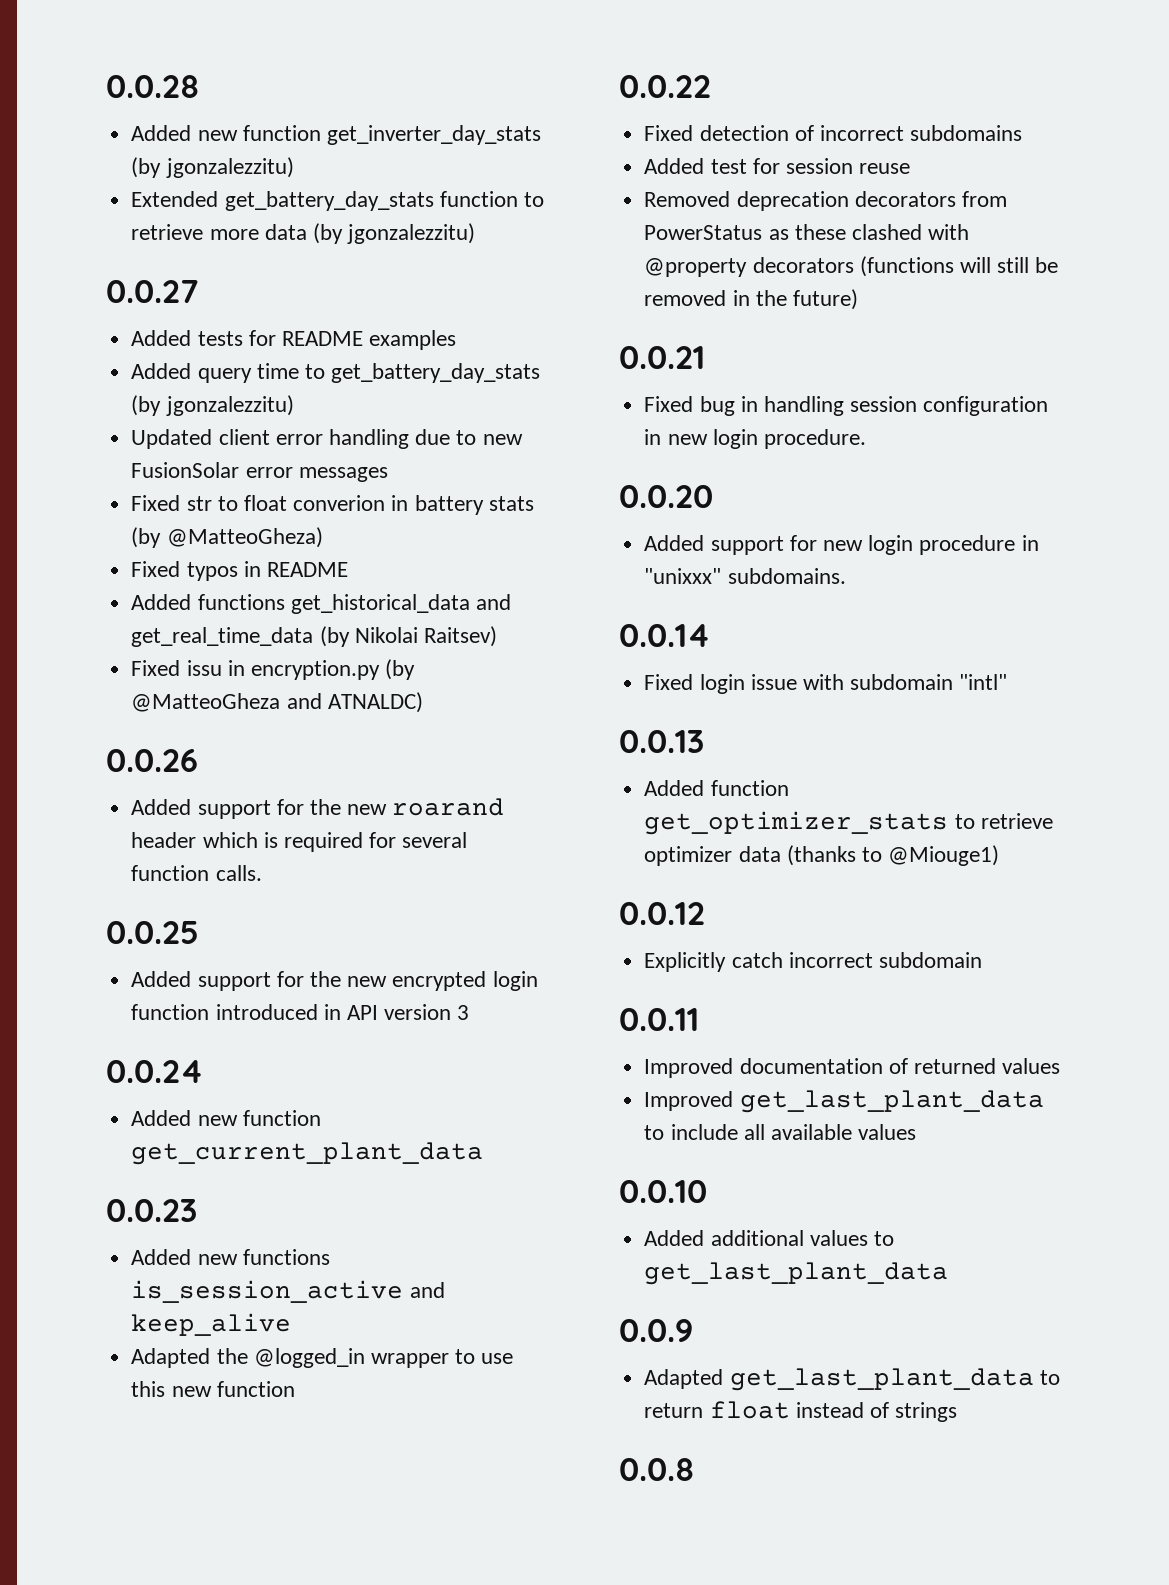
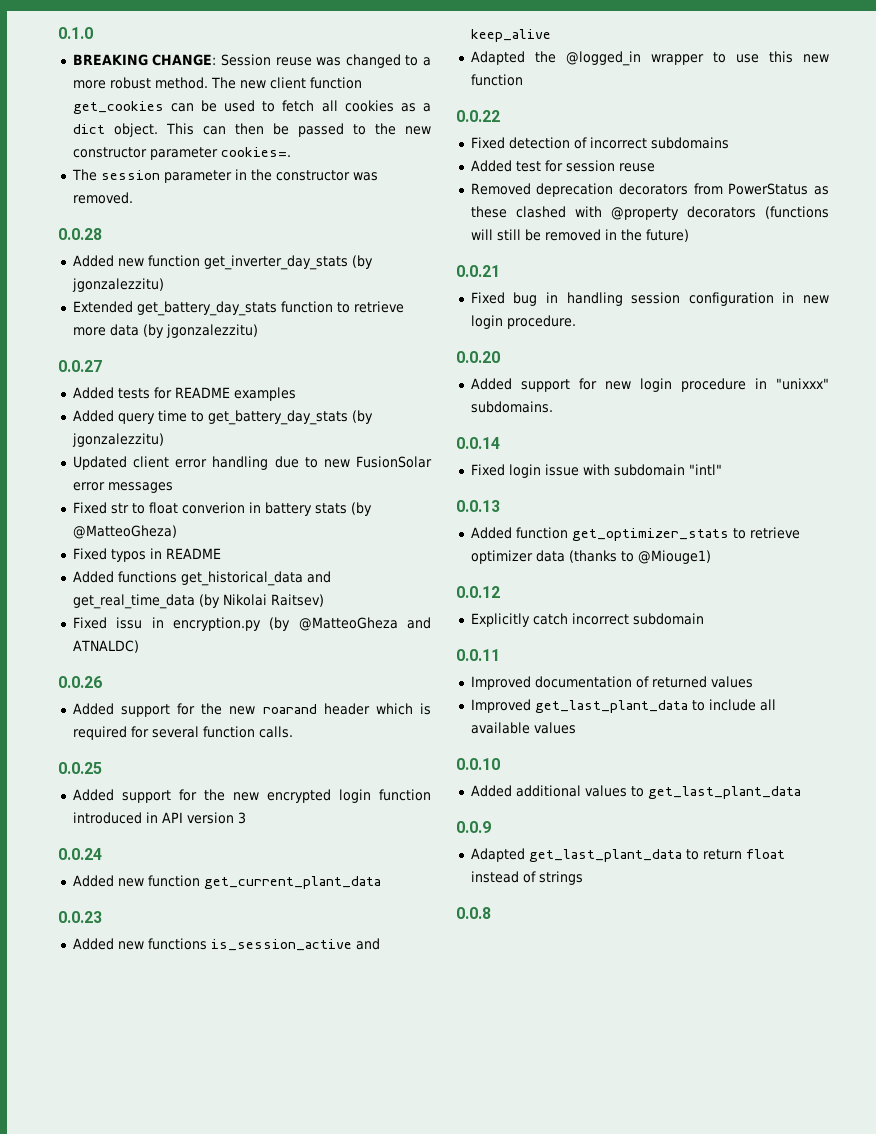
(106, 86) none -> [58,27,93,39] [72,54,431,68] [72,77,362,89] [72,100,431,114] [72,123,431,137] [72,147,291,160] [71,169,378,183] [72,192,133,204] 0.1.0 // BREAKING CHANGE: Session reuse was changed to a more robust method. The new client function get_cookies can be used to fetch all cookies as a dict object. This can then be passed to the new constructor parameter cookies=. // The session parameter in the constructor was removed. //

